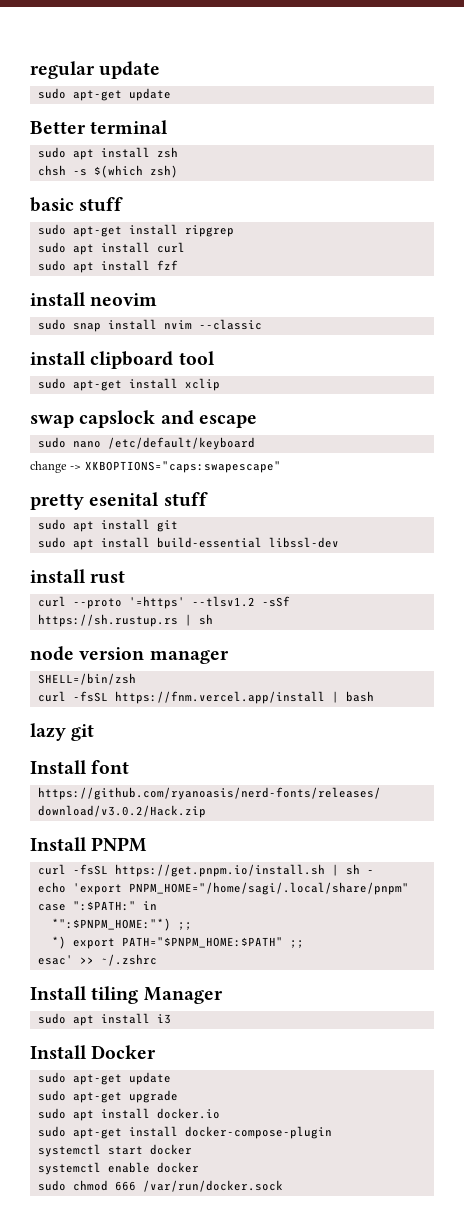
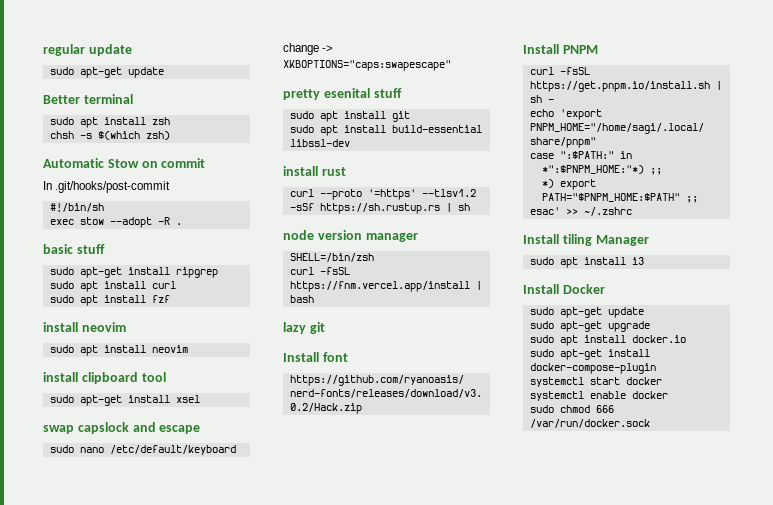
(178, 171) none -> [43,158,206,168] [43,181,171,193] [49,203,104,212] [49,217,182,228] // Automatic Stow on commit // In .git/hooks/post-commit // #!/bin/sh // exec stow --adopt -R .
[72,319,262,332] snap install nvim --classic -> [79,345,188,356] apt install neovim
[184,378,220,391] xclip -> [175,395,200,403] xsel

